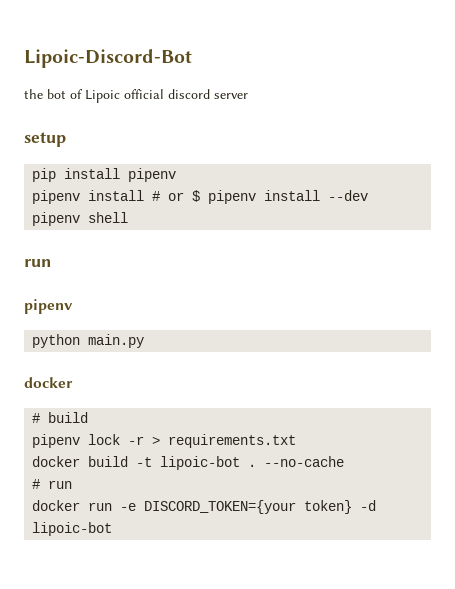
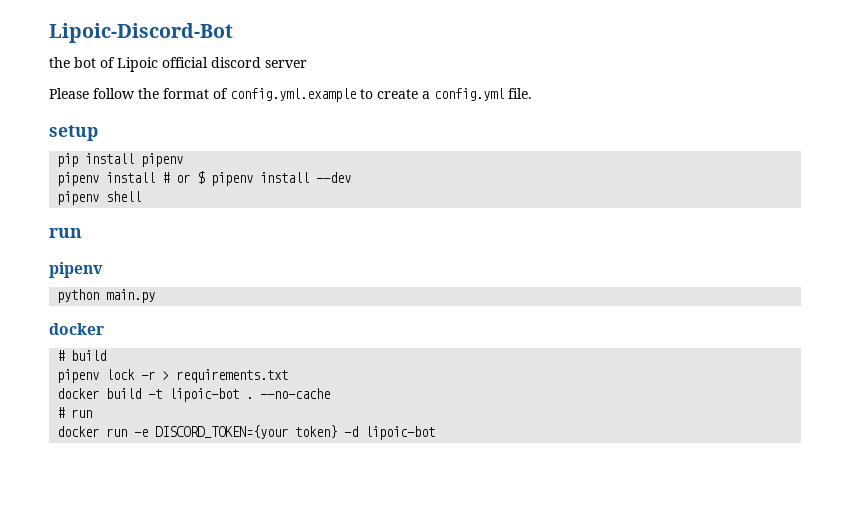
(248, 96) none -> [49,88,532,102] // Please follow the format of config.yml.example to create a config.yml file.

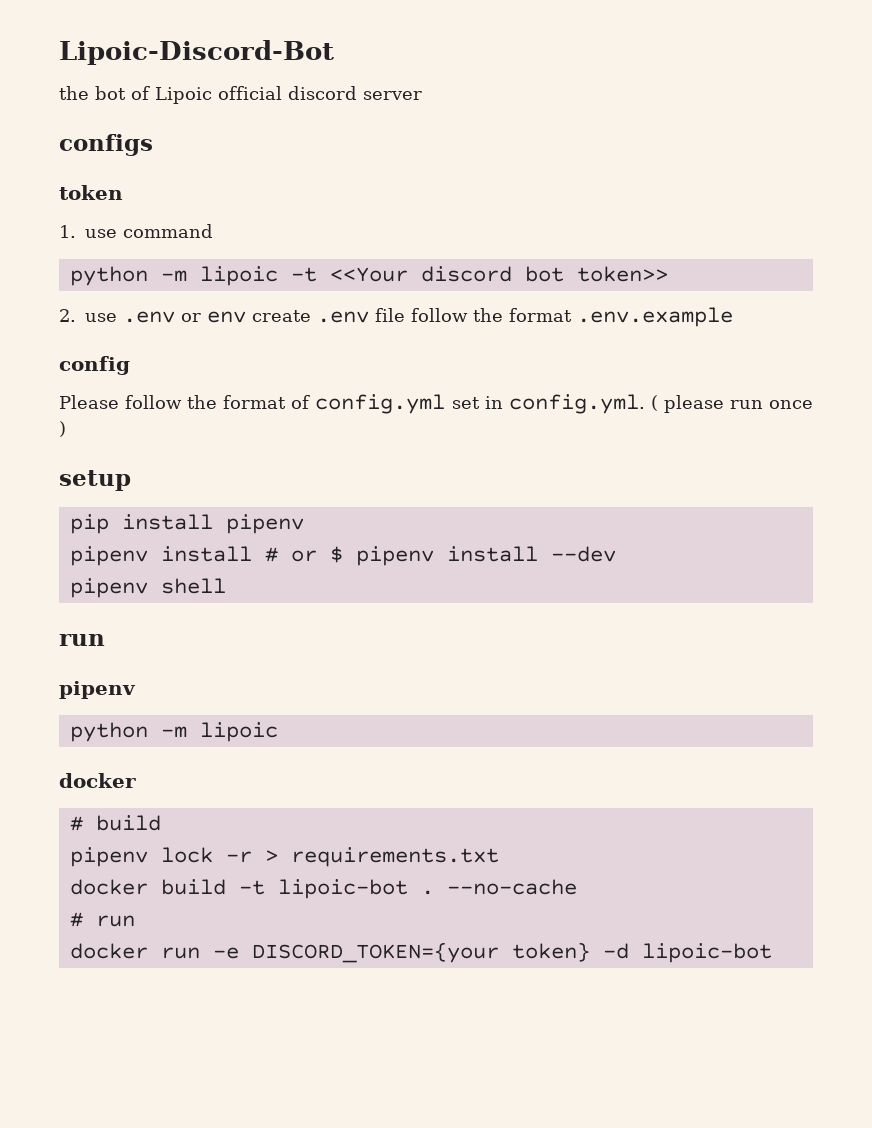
(307, 64) none -> [59,134,153,156] [59,185,123,200] [59,224,213,238] [69,266,668,286] [59,307,733,327] [59,356,130,375] // configs // token // 1. use command // python -m lipoic -t <<Your discord bot token>> // 2. use .env or env create .env file follow the format .env.example // config
[230,88,532,102] config.yml.example to create a config.yml file. -> [315,394,814,414] [59,421,66,437] config.yml set in config.yml. ( please run once )
[106,289,156,303] main.py -> [160,722,278,742] -m lipoic

